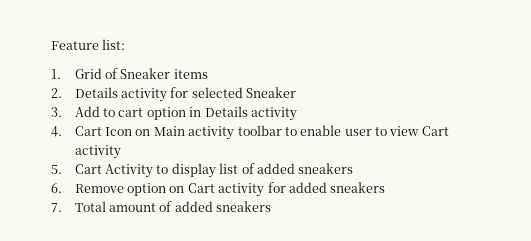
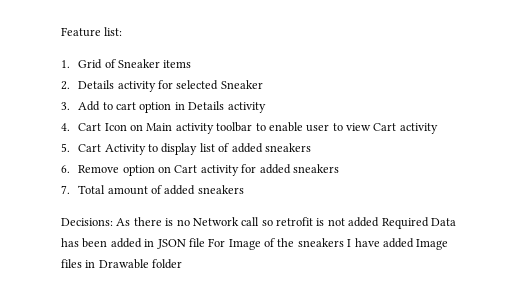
(272, 206) none -> [61,217,456,229] [61,238,449,250] [61,259,183,269] // Decisions: As there is no Network call so retrofit is not added Required Data has been added in JSON file For Image of the sneakers I have added Image files in Drawable folder

